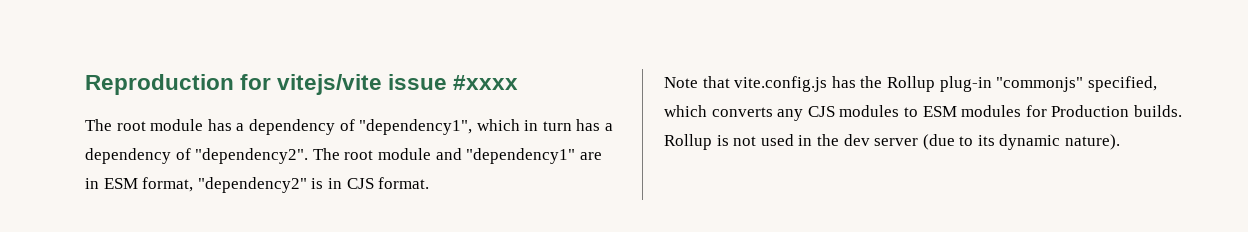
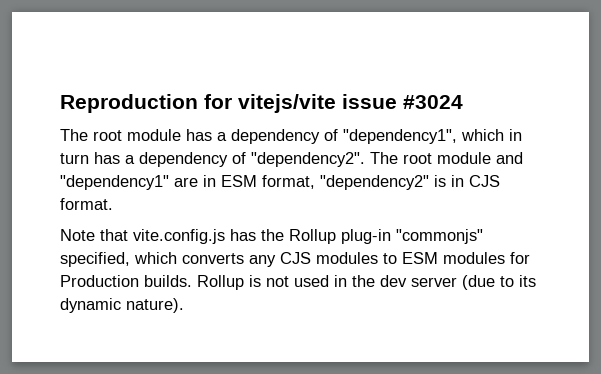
[453,75,519,90] #xxxx -> [403,95,463,109] #3024

